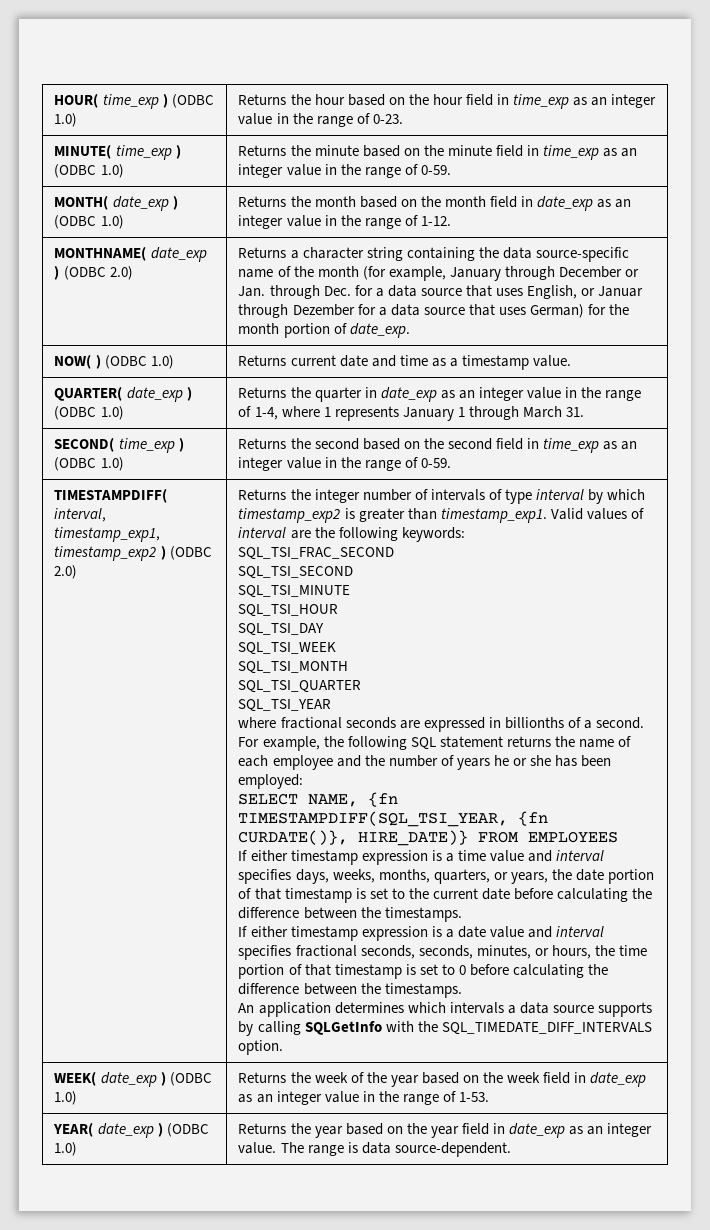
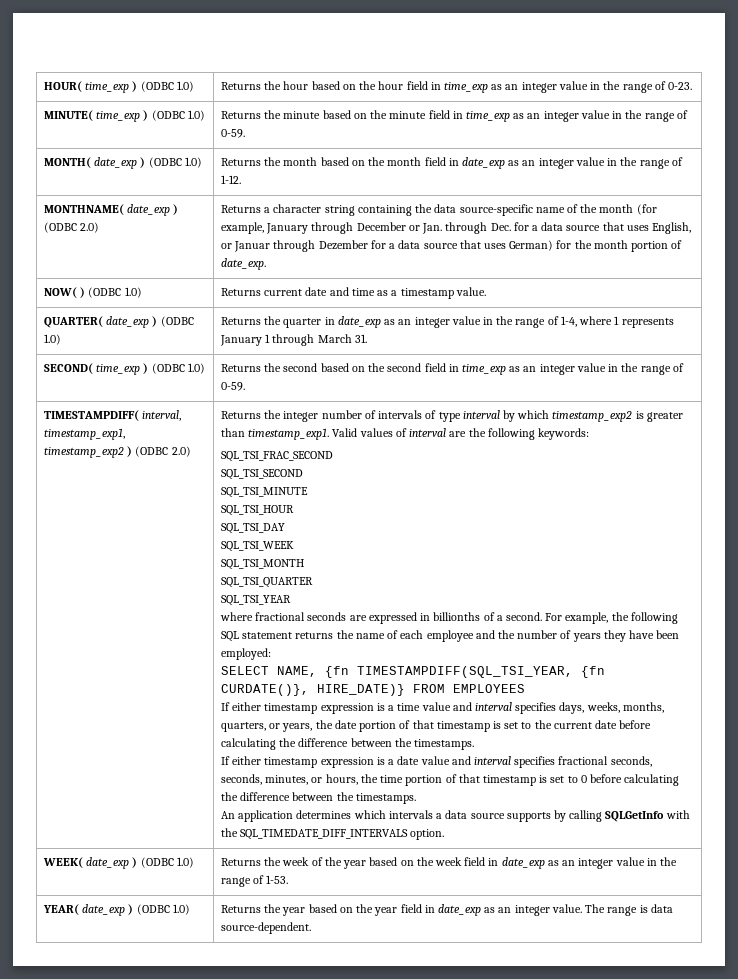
[493,755,577,767] he or she has -> [603,630,655,642] they have

